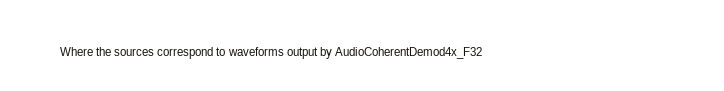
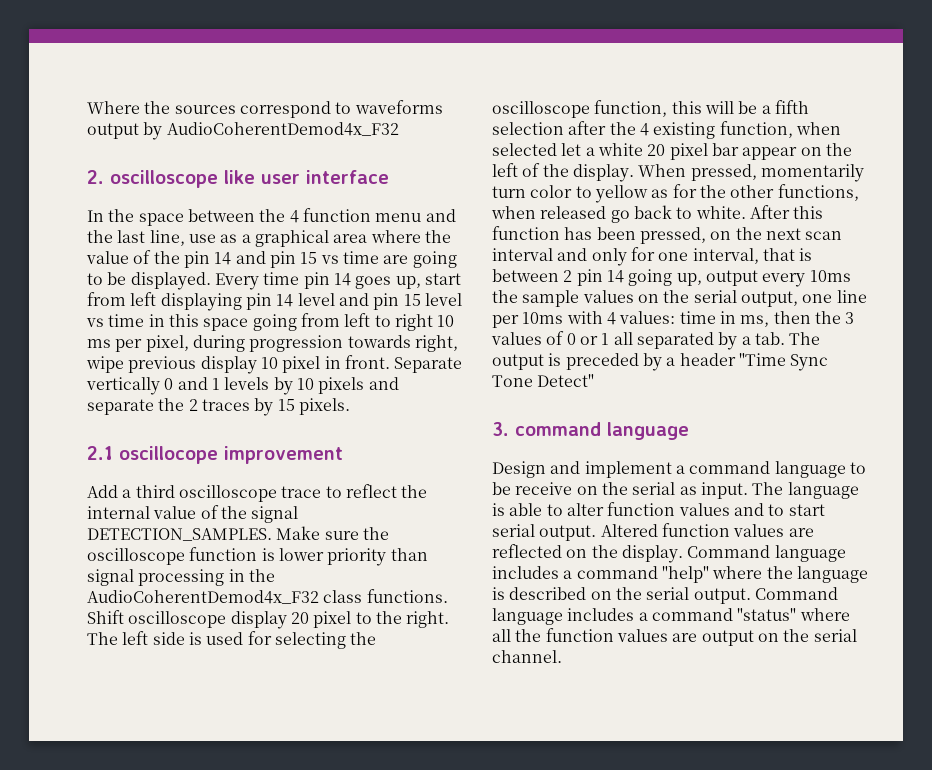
(482, 53) none -> [87,170,389,188] [87,208,456,226] [87,230,451,247] [86,250,457,268] [87,272,461,290] [87,292,462,311] [86,313,455,331] [87,335,458,352] [86,355,463,374] [86,377,399,395] [87,398,350,416] [87,446,343,464] [87,484,428,502] [87,505,299,523] [87,526,389,541] [87,547,428,566] [87,569,275,586] [87,589,448,604] [87,610,450,629] [87,631,377,649] [492,100,809,118] [492,121,841,139] [492,143,852,160] [492,163,864,182] [492,184,859,203] [491,205,824,223] [492,226,843,244] [492,247,813,266] [492,269,851,287] [492,290,867,307] [492,311,855,328] [491,331,821,350] [492,353,829,371] [492,374,595,387] [492,422,689,440] [492,461,866,478] [492,482,859,499] [492,502,825,516] [492,523,814,541] [492,544,846,563] [492,566,868,583] [492,587,838,604] [492,608,850,625] [492,628,857,646] [492,650,562,663] // 2. oscilloscope like user interface // In the space between the 4 function menu and the last line, use as a graphical area where the value of the pin 14 and pin 15 vs time are going to be displayed. Every time pin 14 goes up, start from left displaying pin 14 level and pin 15 level vs time in this space going from left to right 10 ms per pixel, during progression towards right, wipe previous display 10 pixel in front. Separate vertically 0 and 1 levels by 10 pixels and separate the 2 traces by 15 pixels. // 2.1 oscillocope improvement // Add a third oscilloscope trace to reflect the internal value of the signal DETECTION_SAMPLES. Make sure the oscilloscope function is lower priority than signal processing in the AudioCoherentDemod4x_F32 class functions. Shift oscilloscope display 20 pixel to the right. The left side is used for selecting the oscilloscope function, this will be a fifth selection after the 4 existing function, when selected let a white 20 pixel bar appear on the left of the display. When pressed, momentarily turn color to yellow as for the other functions, when released go back to white. After this function has been pressed, on the next scan interval and only for one interval, that is between 2 pin 14 going up, output every 10ms the sample values on the serial output, one line per 10ms with 4 values: time in ms, then the 3 values of 0 or 1 all separated by a tab. The output is preceded by a header "Time Sync Tone Detect" // 3. command language // Design and implement a command language to be receive on the serial as input. The language is able to alter function values and to start serial output. Altered function values are reflected on the display. Command language includes a command "help" where the language is described on the serial output. Command language includes a command "status" where all the function values are output on the serial channel.

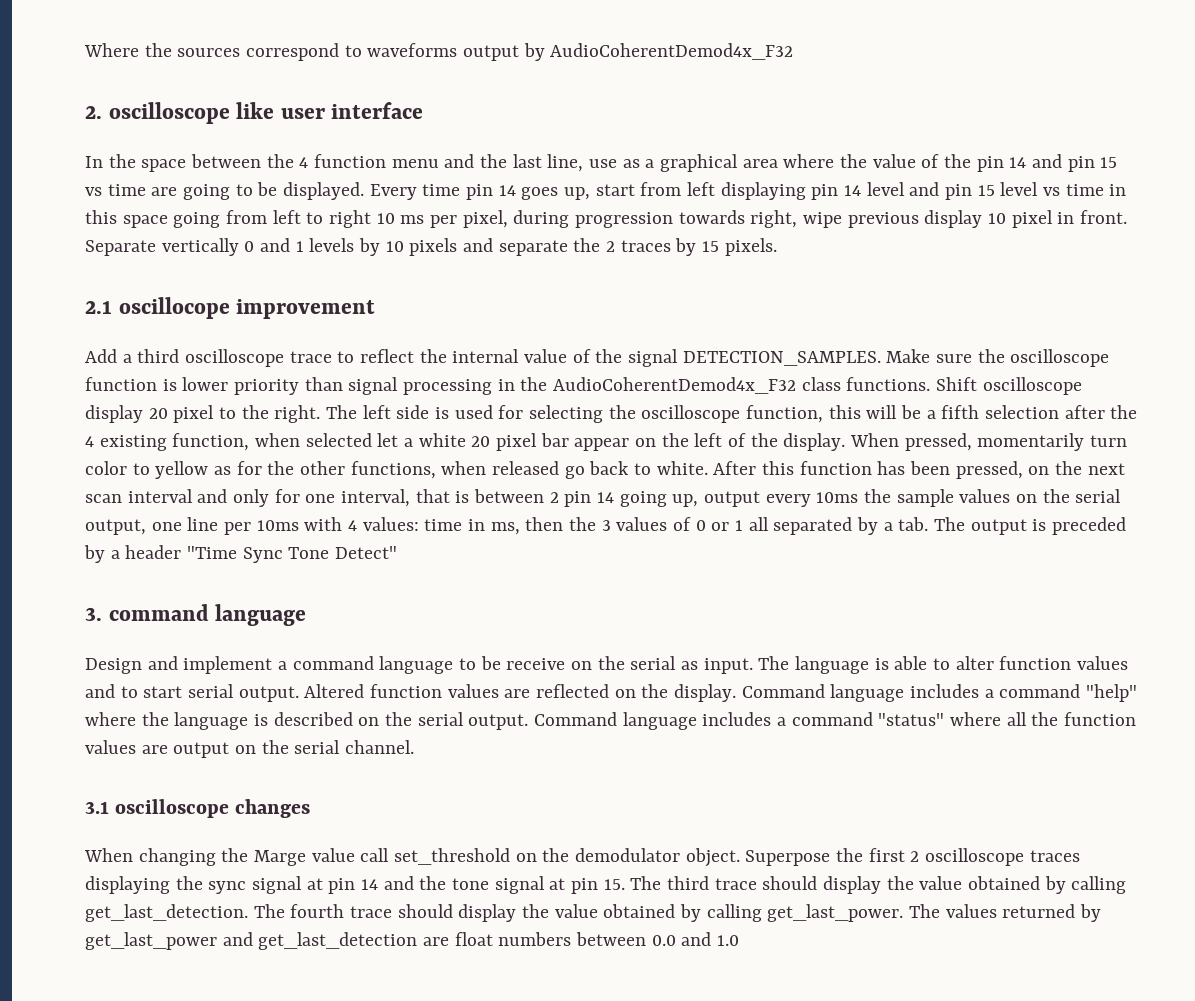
(562, 656) none -> [85,799,311,818] [84,848,1080,867] [85,876,1127,894] [85,904,1102,922] [85,932,740,950] // 3.1 oscilloscope changes // When changing the Marge value call set_threshold on the demodulator object. Superpose the first 2 oscilloscope traces displaying the sync signal at pin 14 and the tone signal at pin 15. The third trace should display the value obtained by calling get_last_detection. The fourth trace should display the value obtained by calling get_last_power. The values returned by get_last_power and get_last_detection are float numbers between 0.0 and 1.0

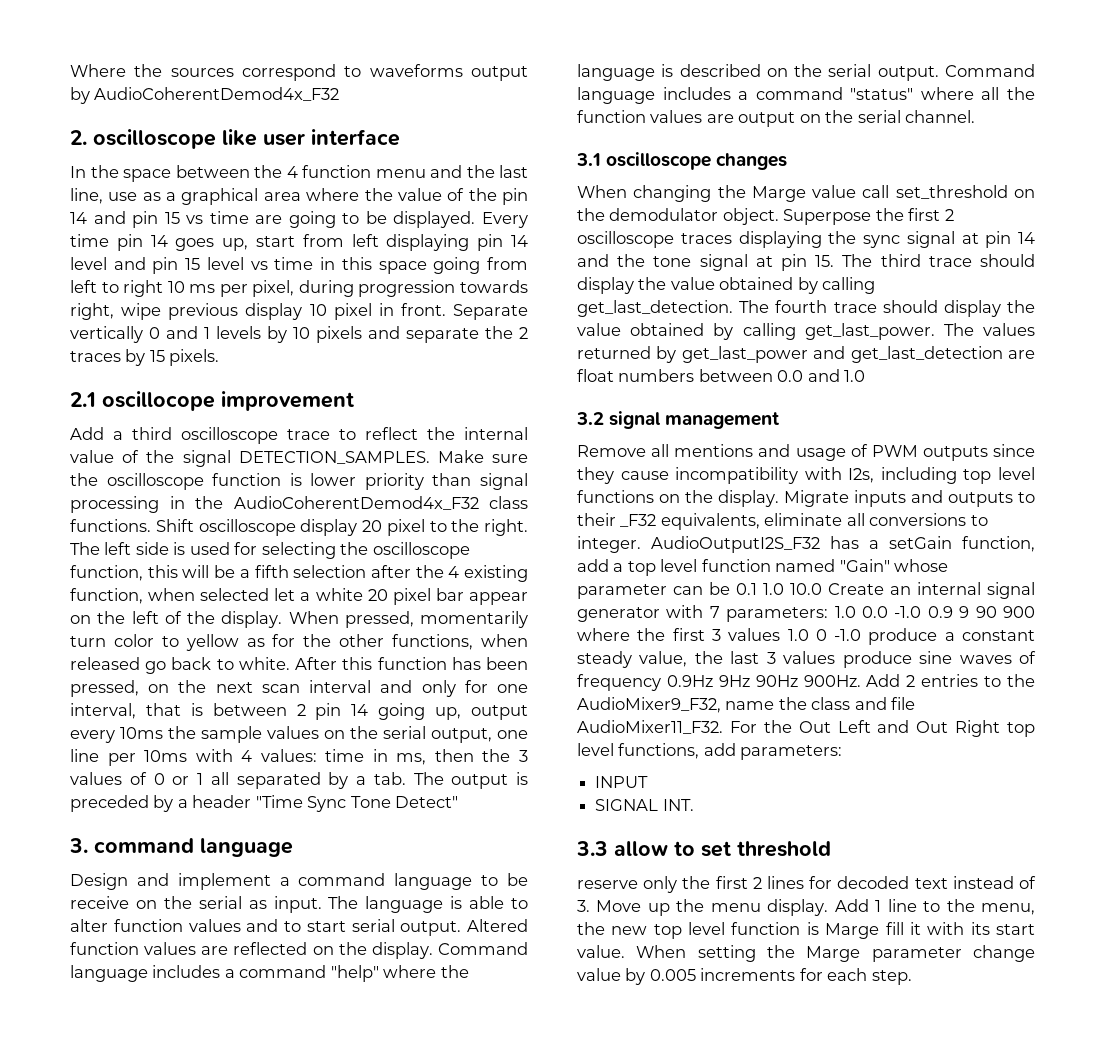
(740, 940) none -> [576,411,780,429] [577,444,1035,461] [577,467,1035,484] [577,490,1035,507] [577,513,988,530] [577,536,1035,553] [577,559,949,576] [577,582,1035,599] [577,605,1035,622] [577,628,1035,645] [577,651,1036,668] [577,674,1035,691] [577,697,916,713] [577,720,1035,737] [577,743,843,760] [595,776,649,788] [595,799,694,811] [576,841,831,857] [577,876,1036,893] [577,899,1035,916] [577,922,1035,939] [577,945,1035,962] [577,968,912,985] // 3.2 signal management // Remove all mentions and usage of PWM outputs since they cause incompatibility with I2s, including top level functions on the display. Migrate inputs and outputs to their _F32 equivalents, eliminate all conversions to integer. AudioOutputI2S_F32 has a setGain function, add a top level function named "Gain" whose parameter can be 0.1 1.0 10.0 Create an internal signal generator with 7 parameters: 1.0 0.0 -1.0 0.9 9 90 900 where the first 3 values 1.0 0 -1.0 produce a constant steady value, the last 3 values produce sine waves of frequency 0.9Hz 9Hz 90Hz 900Hz. Add 2 entries to the AudioMixer9_F32, name the class and file AudioMixer11_F32. For the Out Left and Out Right top level functions, add parameters: // INPUT // SIGNAL INT. // 3.3 allow to set threshold // reserve only the first 2 lines for decoded text instead of 3. Move up the menu display. Add 1 line to the menu, the new top level function is Marge fill it with its start value. When setting the Marge parameter change value by 0.005 increments for each step.

